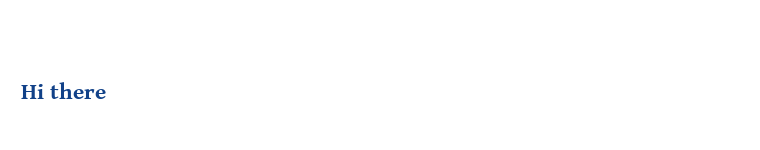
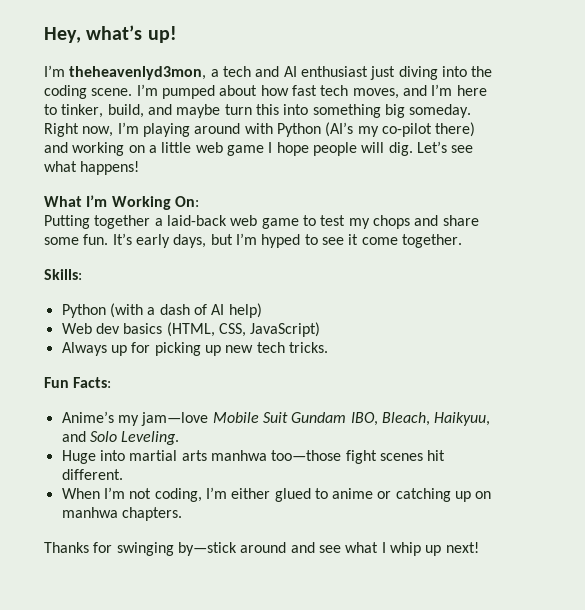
[21,82,107,99] Hi there -> [44,25,177,43] [44,65,493,80] [44,84,487,99] [44,104,472,118] [44,122,476,137] [44,141,474,156] [44,161,140,175] [44,195,199,210] [44,215,479,229] [44,233,462,248] [44,269,82,280] [61,303,262,318] [61,322,321,337] [61,342,328,356] [44,377,112,388] [61,411,491,426] [61,431,180,445] [61,450,446,464] [61,469,123,480] [61,487,492,502] [61,507,182,521] [44,542,479,556] Hey, what’s up! // I’m theheavenlyd3mon, a tech and AI enthusiast just diving into the coding scene. I’m pumped about how fast tech moves, and I’m here to tinker, build, and maybe turn this into something big someday. Right now, I’m playing around with Python (AI’s my co-pilot there) and working on a little web game I hope people will dig. Let’s see what happens! // What I’m Working On: // Putting together a laid-back web game to test my chops and share some fun. It’s early days, but I’m hyped to see it come together. // Skills: // Python (with a dash of AI help) // Web dev basics (HTML, CSS, JavaScript) // Always up for picking up new tech tricks. // Fun Facts: // Anime’s my jam—love Mobile Suit Gundam IBO, Bleach, Haikyuu, and Solo Leveling. // Huge into martial arts manhwa too—those fight scenes hit different. // When I’m not coding, I’m either glued to anime or catching up on manhwa chapters. // Thanks for swinging by—stick around and see what I whip up next!

